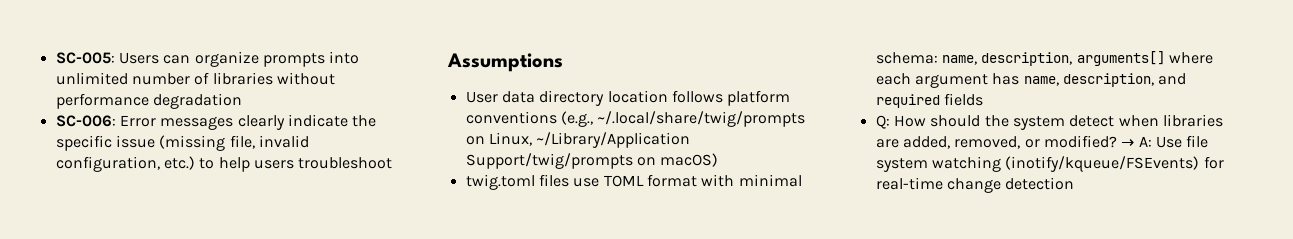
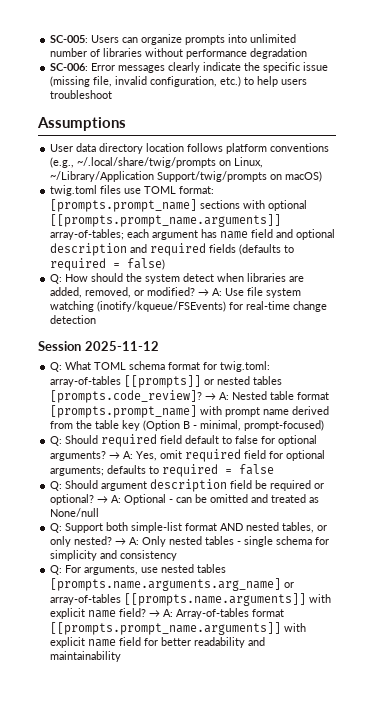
[646,174,802,187] [875,51,1213,66] [875,73,1187,88] [875,93,983,108] format with minimal schema: name, description, arguments[] where each argument has name, description, and required fields -> [179,186,215,194] [50,199,308,212] [50,214,282,227] [50,229,336,240] [50,243,295,256] [50,258,166,271] format: [prompts.prompt_name] sections with optional [[prompts.prompt_name.arguments]] array-of-tables; each argument has name field and optional description and required fields (defaults to required = false)
(1075, 183) none -> [38,341,159,351] [50,361,271,372] [50,375,283,388] [50,390,330,403] [50,405,330,418] [50,420,325,431] [50,434,318,447] [50,449,326,462] [50,464,275,477] [50,479,325,492] [50,494,320,505] [50,508,100,517] [50,522,328,533] [50,536,330,547] [50,550,178,561] [50,564,227,575] [50,578,295,591] [50,593,332,606] [50,608,285,619] [50,622,307,635] [50,637,266,648] [50,651,122,662] // Session 2025-11-12 // Q: What TOML schema format for twig.toml: array-of-tables [[prompts]] or nested tables [prompts.code_review]? → A: Nested table format [prompts.prompt_name] with prompt name derived from the table key (Option B - minimal, prompt-focused) // Q: Should required field default to false for optional arguments? → A: Yes, omit required field for optional arguments; defaults to required = false // Q: Should argument description field be required or optional? → A: Optional - can be omitted and treated as None/null // Q: Support both simple-list format AND nested tables, or only nested? → A: Only nested tables - single schema for simplicity and consistency // Q: For arguments, use nested tables [prompts.name.arguments.arg_name] or array-of-tables [[prompts.name.arguments]] with explicit name field? → A: Array-of-tables format [[prompts.prompt_name.arguments]] with explicit name field for better readability and maintainability

